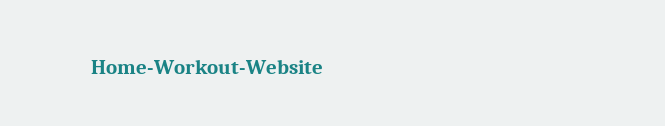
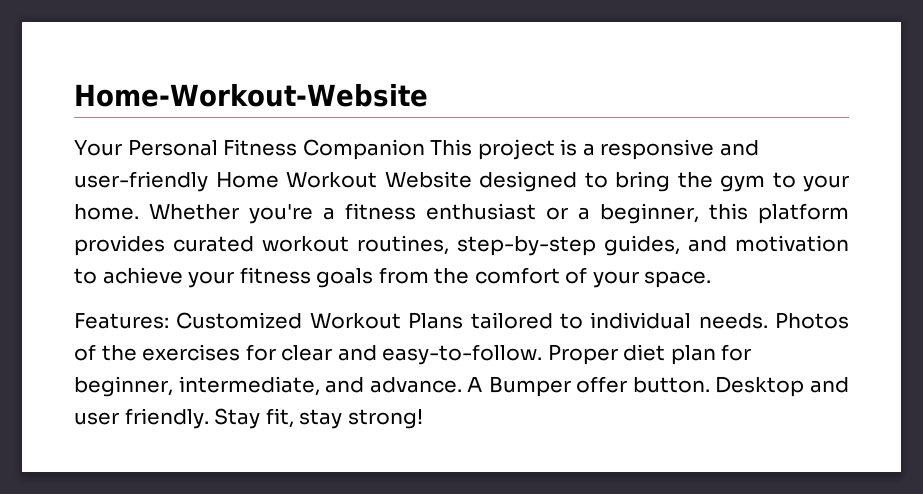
(323, 66) none -> [74,139,759,160] [74,171,849,192] [74,203,849,224] [74,235,849,256] [74,267,712,288] [74,312,849,329] [74,344,752,365] [74,376,849,397] [74,408,423,429] // Your Personal Fitness Companion This project is a responsive and user-friendly Home Workout Website designed to bring the gym to your home. Whether you're a fitness enthusiast or a beginner, this platform provides curated workout routines, step-by-step guides, and motivation to achieve your fitness goals from the comfort of your space. // Features: Customized Workout Plans tailored to individual needs. Photos of the exercises for clear and easy-to-follow. Proper diet plan for beginner, intermediate, and advance. A Bumper offer button. Desktop and user friendly. Stay fit, stay strong!

